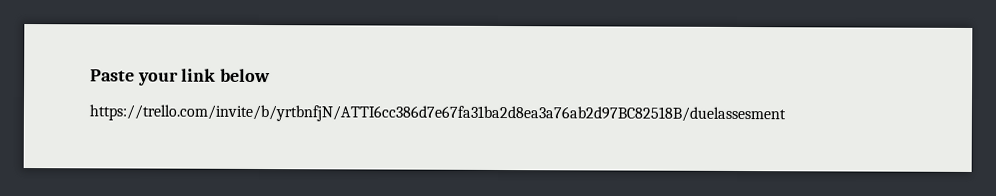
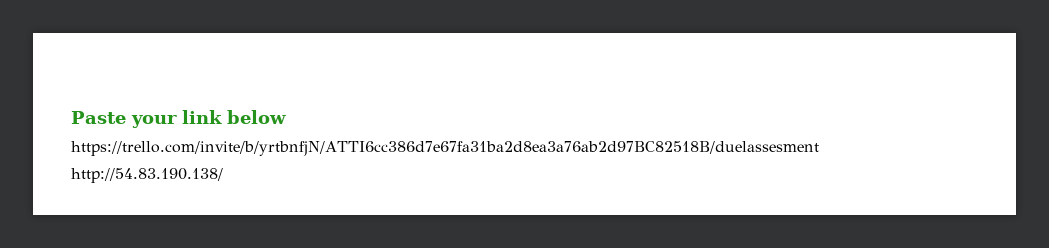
(786, 114) none -> [71,168,223,183] // http://54.83.190.138/

